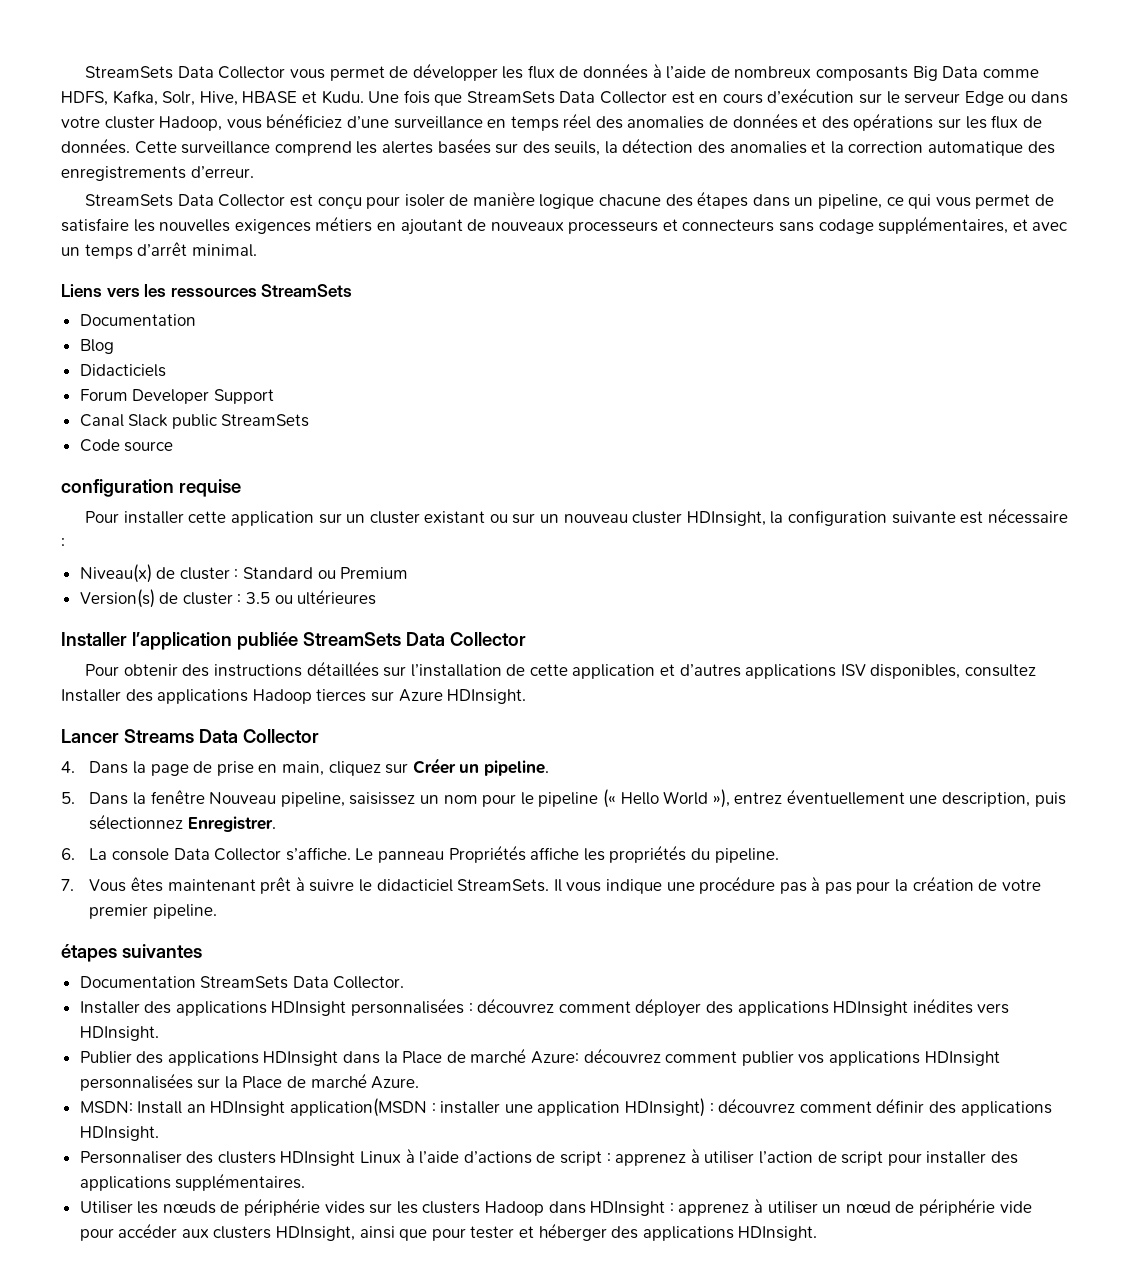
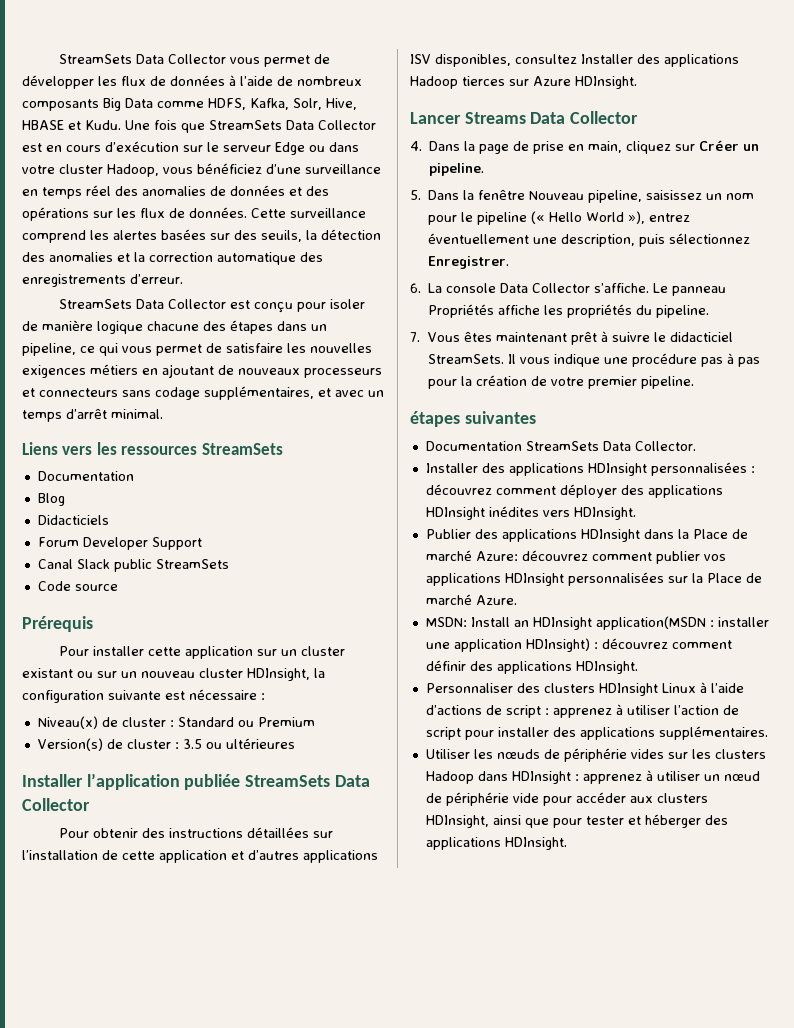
[61,479,241,497] configuration requise -> [22,616,93,632] Prérequis

